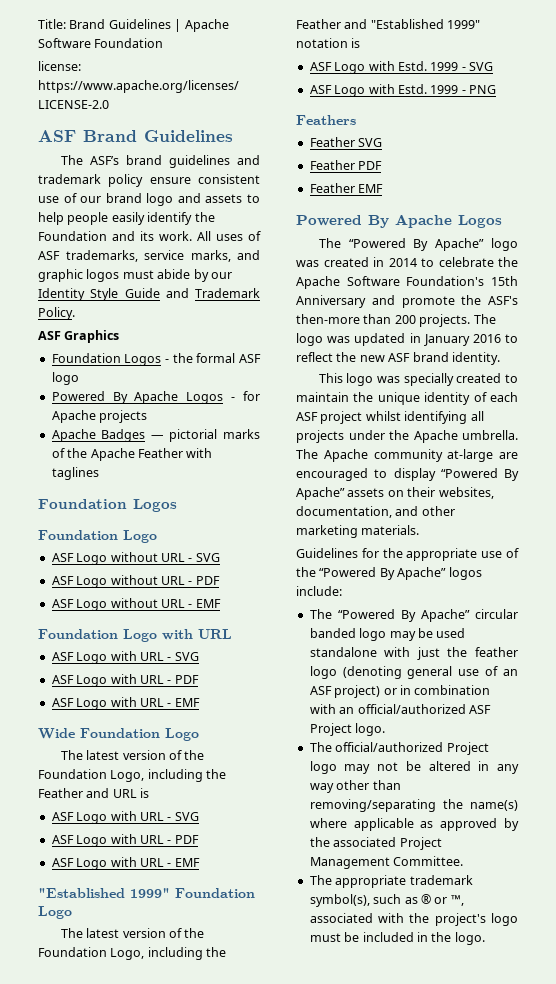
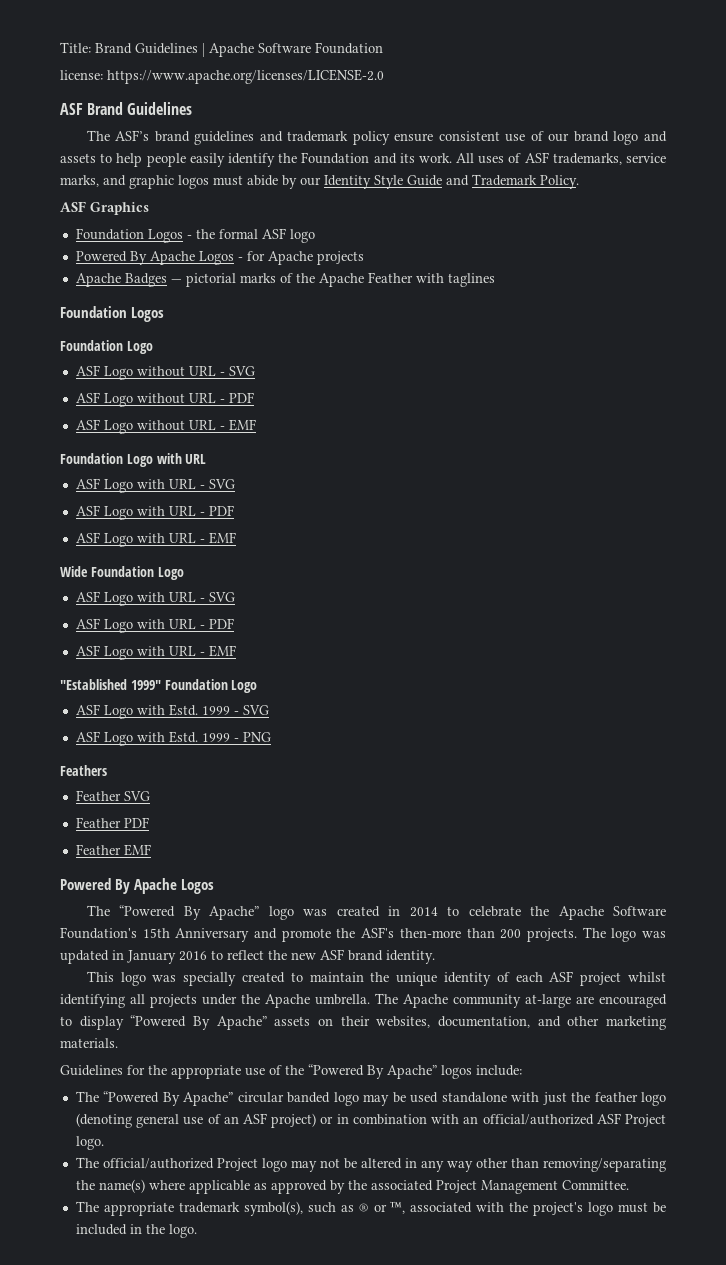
[60,750,205,760] [38,769,227,782] [38,788,150,798] // The latest version of the Foundation Logo, including the Feather and URL is -> (184, 573) none
[60,928,205,938] [38,947,227,960] [296,19,481,29] [296,38,361,48] // The latest version of the Foundation Logo, including the Feather and "Established 1999" notation is -> (258, 686) none

